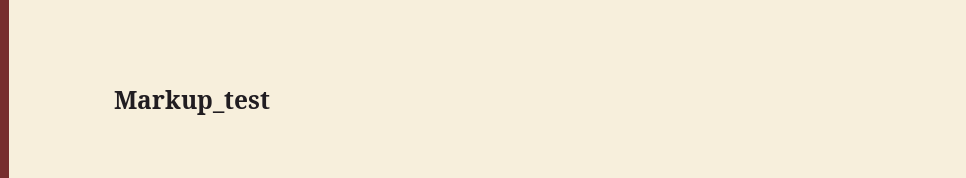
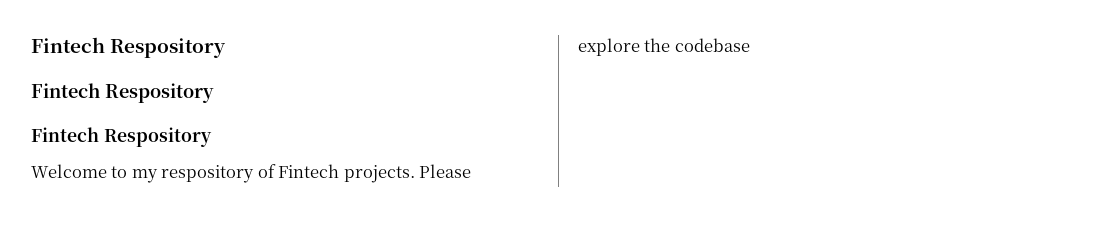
[114,90,270,115] Markup_test -> [31,37,227,58] [31,83,214,103] [31,127,212,147] [31,164,472,183] [578,38,750,56] Fintech Respository // Fintech Respository // Fintech Respository // Welcome to my respository of Fintech projects. Please explore the codebase

